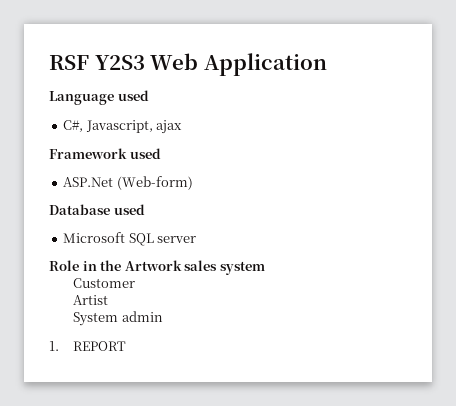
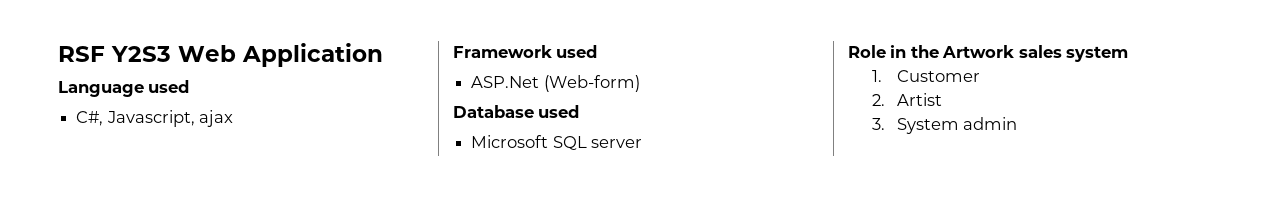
(265, 268) none -> [872,70,883,82] 1.
(136, 283) none -> [872,94,886,106] 2.
(109, 300) none -> [872,118,886,130] 3.
[49,341,127,351] // 1. REPORT -> (1018, 123) none

